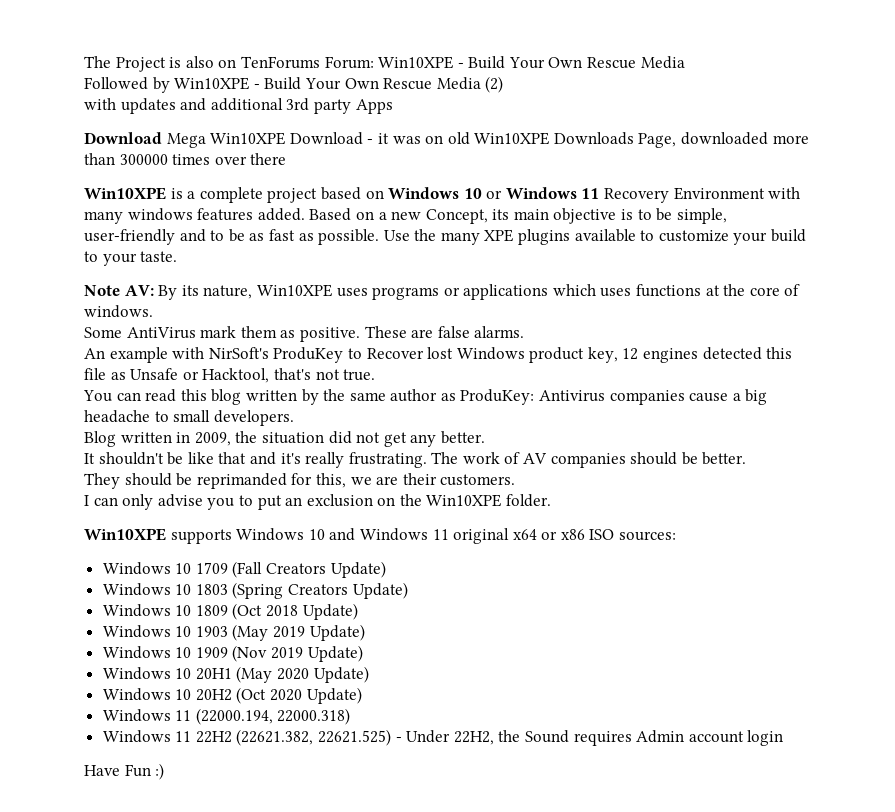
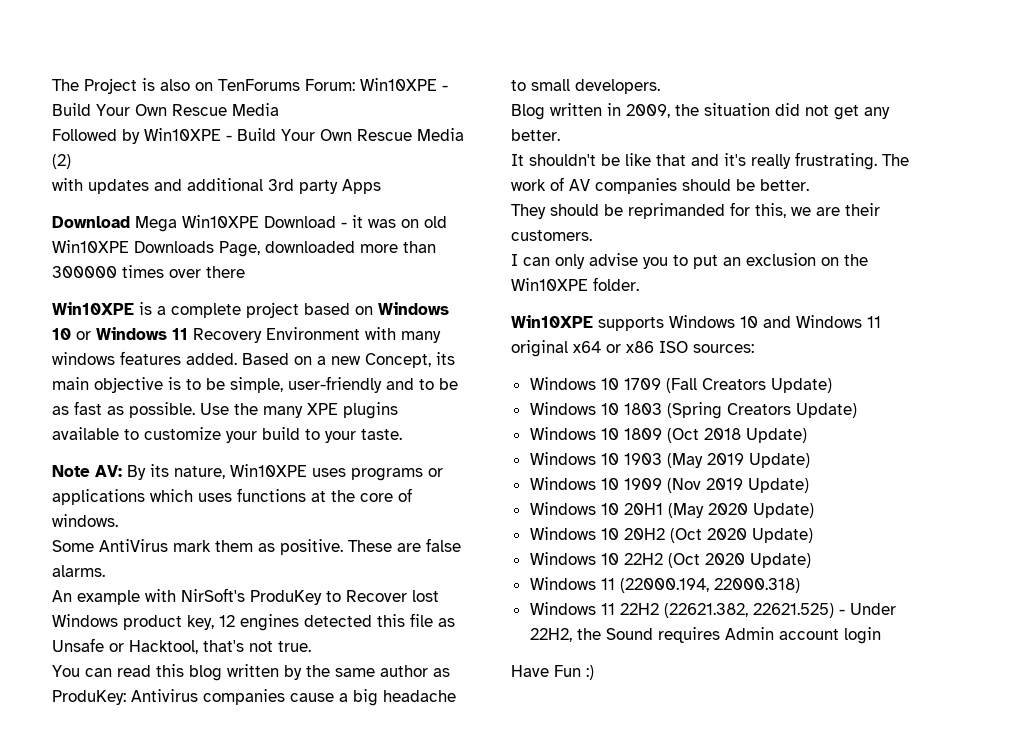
(362, 695) none -> [529,552,811,568] // Windows 10 22H2 (Oct 2020 Update)

